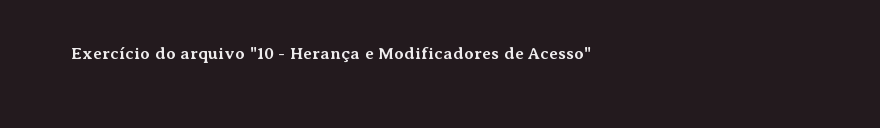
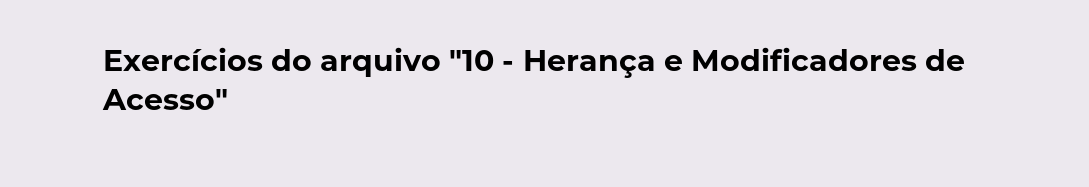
[71,47,150,59] Exercício -> [103,47,263,71] Exercícios

